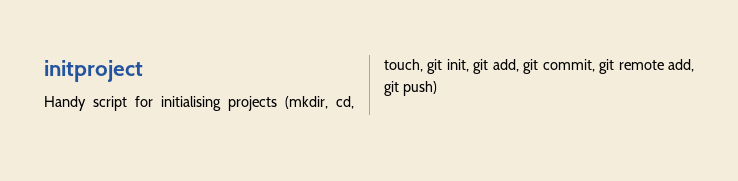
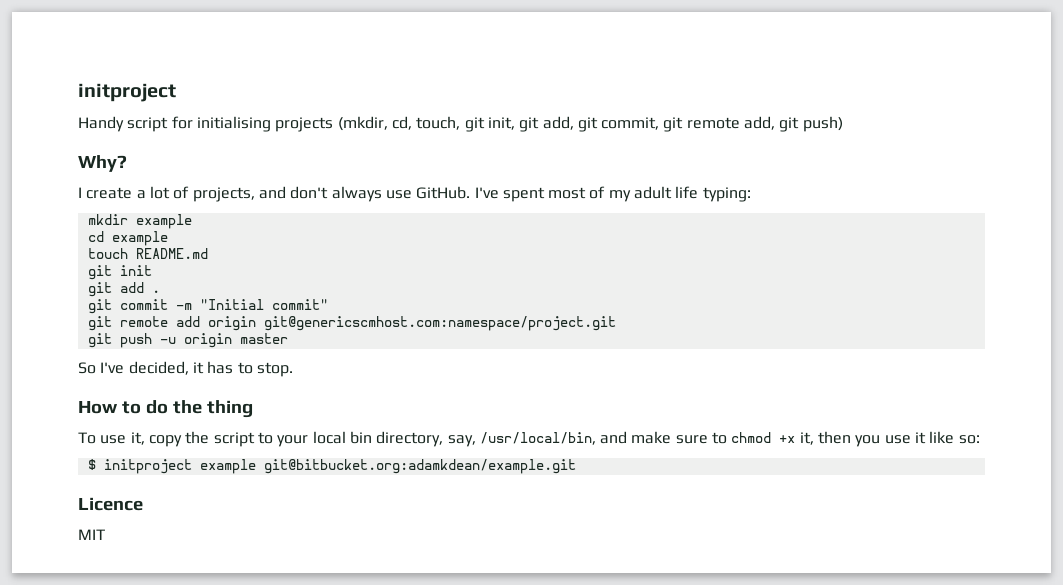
(437, 88) none -> [78,155,127,172] [78,186,751,202] [87,214,192,229] [87,231,168,246] [87,248,208,259] [87,265,152,280] [87,282,160,297] [87,299,328,314] [87,316,616,331] [87,333,288,348] [78,361,293,377] [78,400,253,418] [78,431,980,447] [87,459,576,474] [78,497,143,511] [78,529,105,540] // Why? // I create a lot of projects, and don't always use GitHub. I've spent most of my adult life typing: // mkdir example // cd example // touch README.md // git init // git add . // git commit -m "Initial commit" // git remote add origin git@genericscmhost.com:namespace/project.git // git push -u origin master // So I've decided, it has to stop. // How to do the thing // To use it, copy the script to your local bin directory, say, /usr/local/bin, and make sure to chmod +x it, then you use it like so: // $ initproject example git@bitbucket.org:adamkdean/example.git // Licence // MIT

